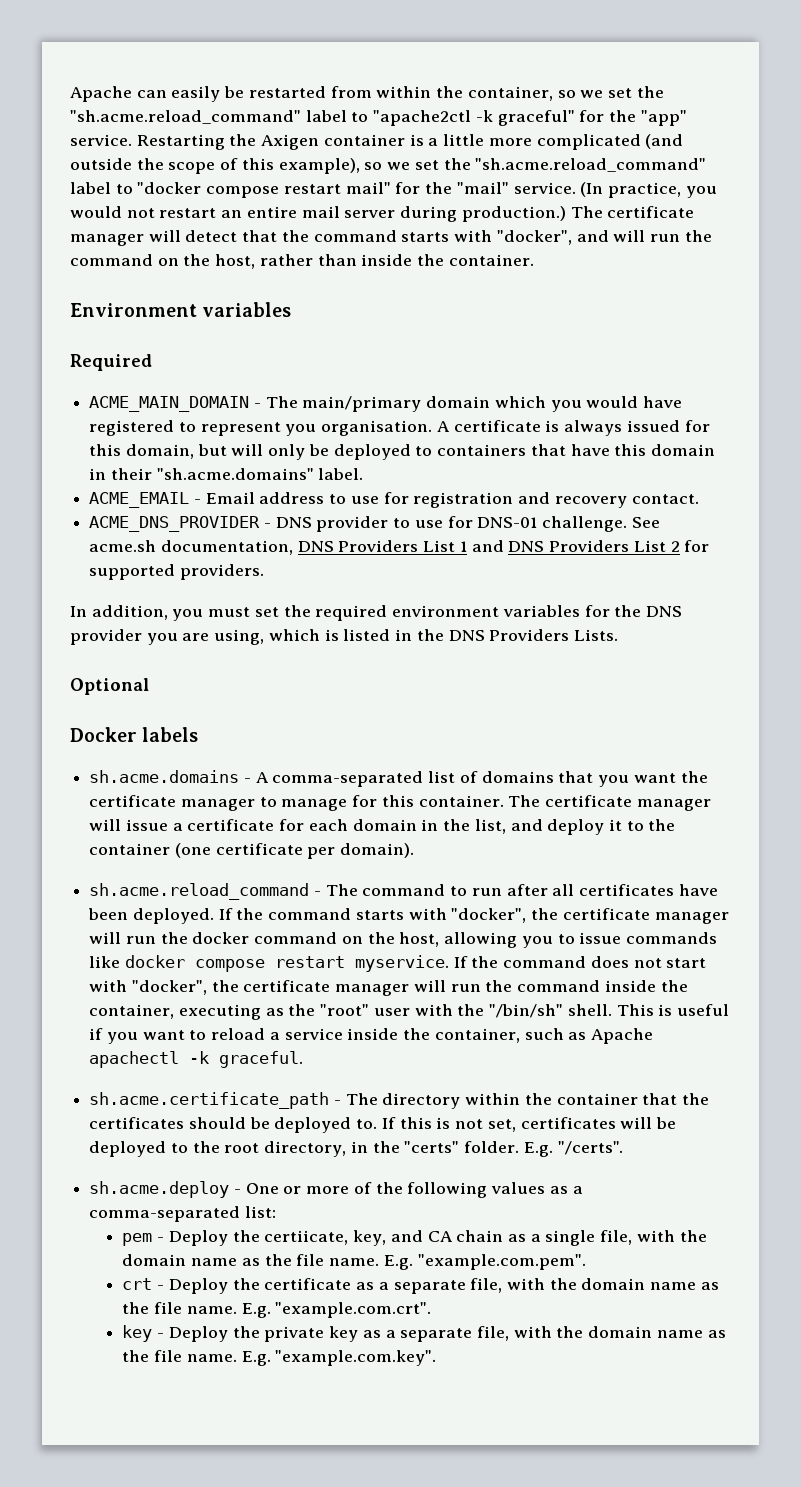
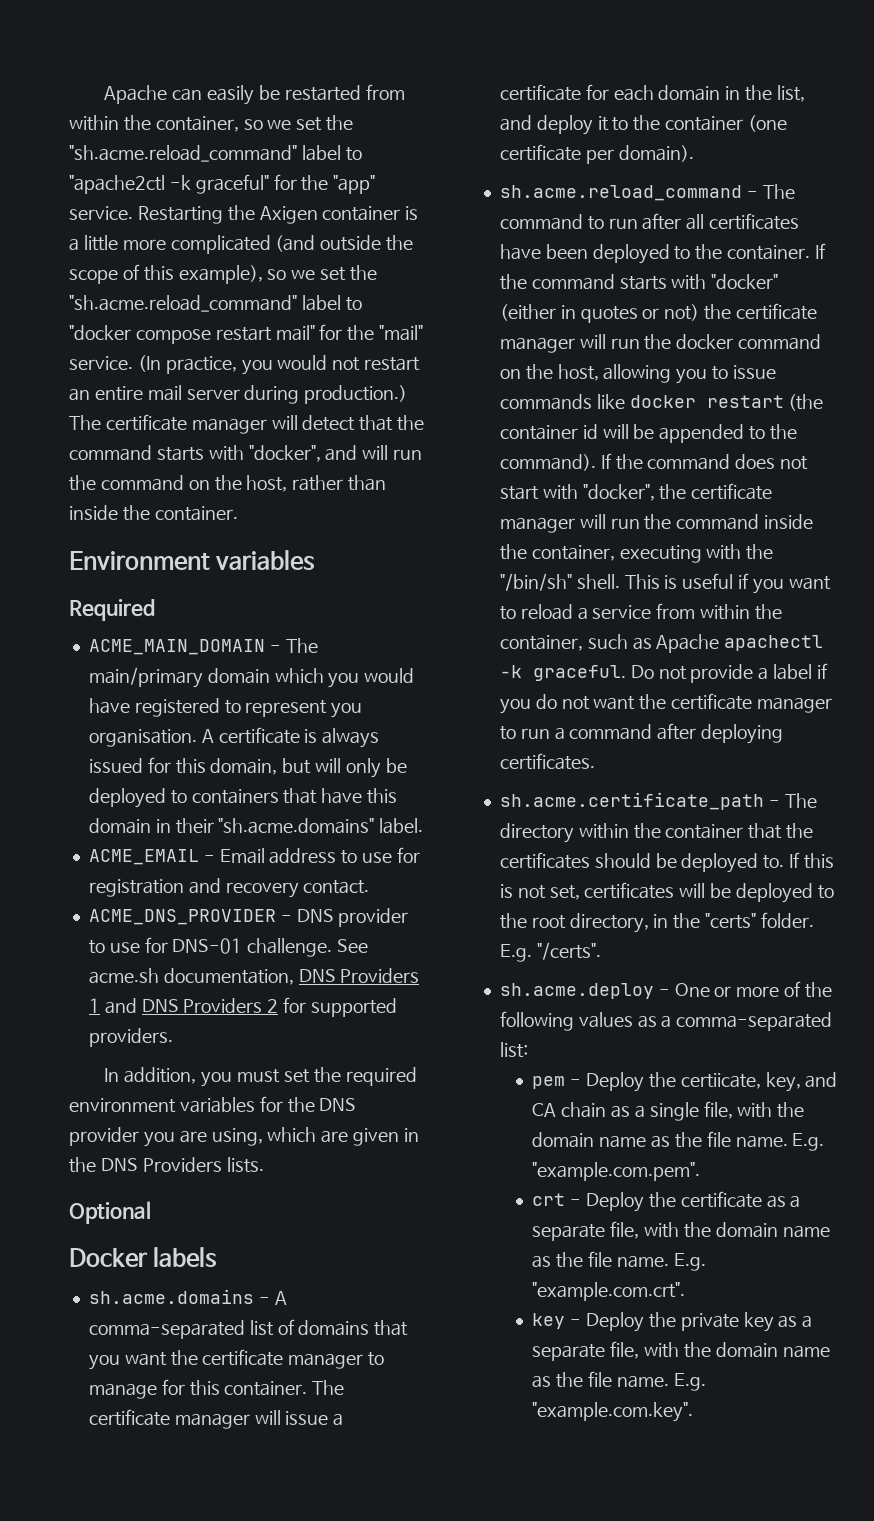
[423,540,456,552] List -> (420, 975) none
[633,540,666,552] List -> (263, 1005) none
[324,629,391,641] is listed -> [321,1128,400,1146] are given
[573,629,618,641] Lists. -> [226,1157,264,1173] lists.
[132,908,214,924] deployed. -> [592,244,811,264] deployed to the container.
[451,908,527,923] "docker", -> [711,274,779,289] [499,304,700,323] "docker" (either in quotes or not)
[194,955,449,972] compose restart myservice. -> [706,394,824,411] [499,424,797,443] [499,454,596,471] restart (the container id will be appended to the command).
[265,1004,410,1016] as the "root" user -> (702, 554) none
[347,1028,399,1040] inside -> [656,603,751,620] from within
(304, 1059) none -> [630,663,828,683] [499,693,832,714] [499,723,784,744] [499,753,595,770] Do not provide a label if you do not want the certificate manager to run a command after deploying certificates.

